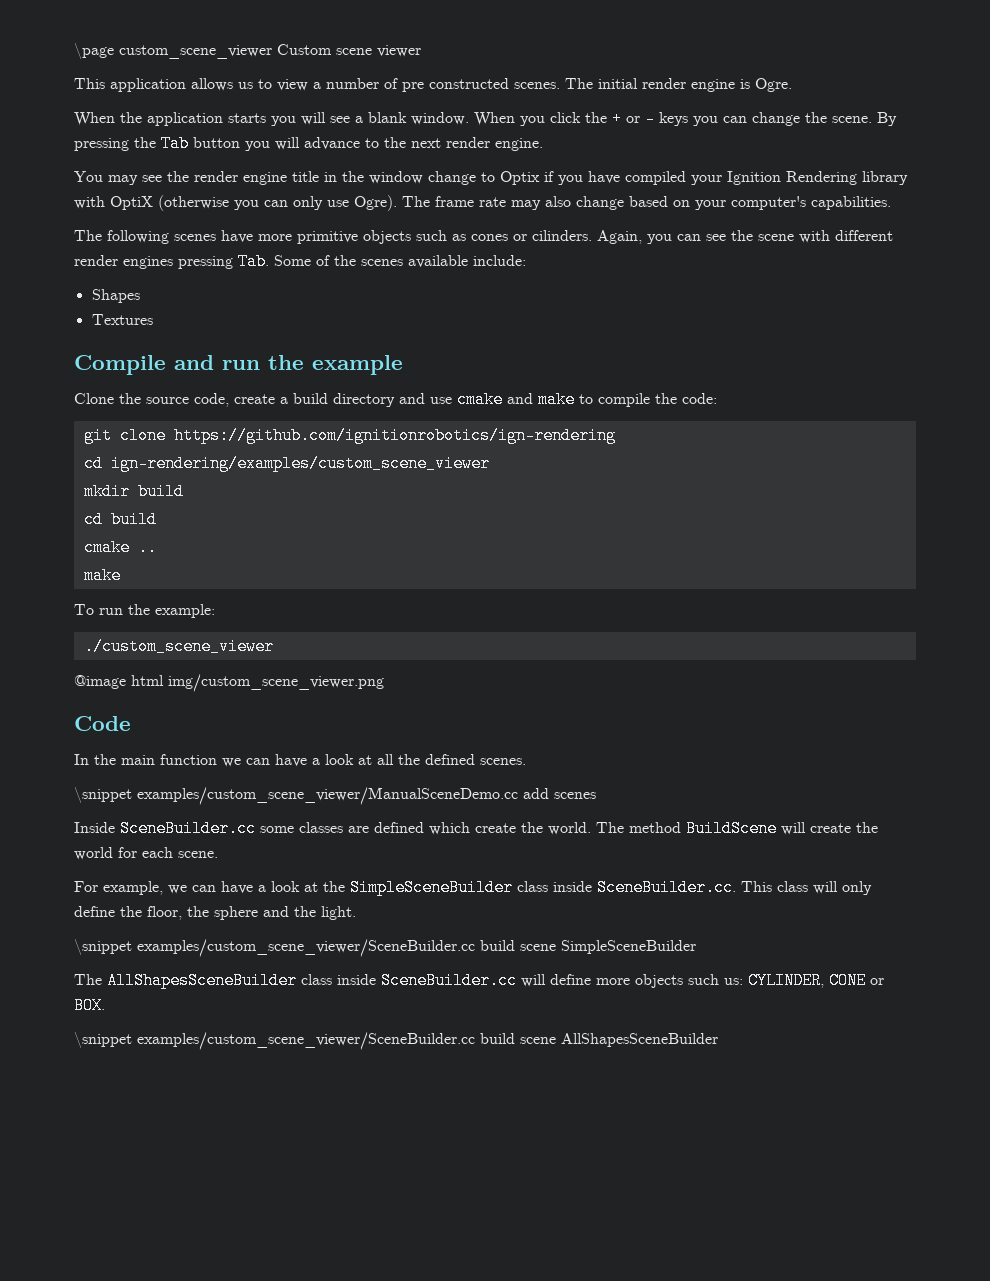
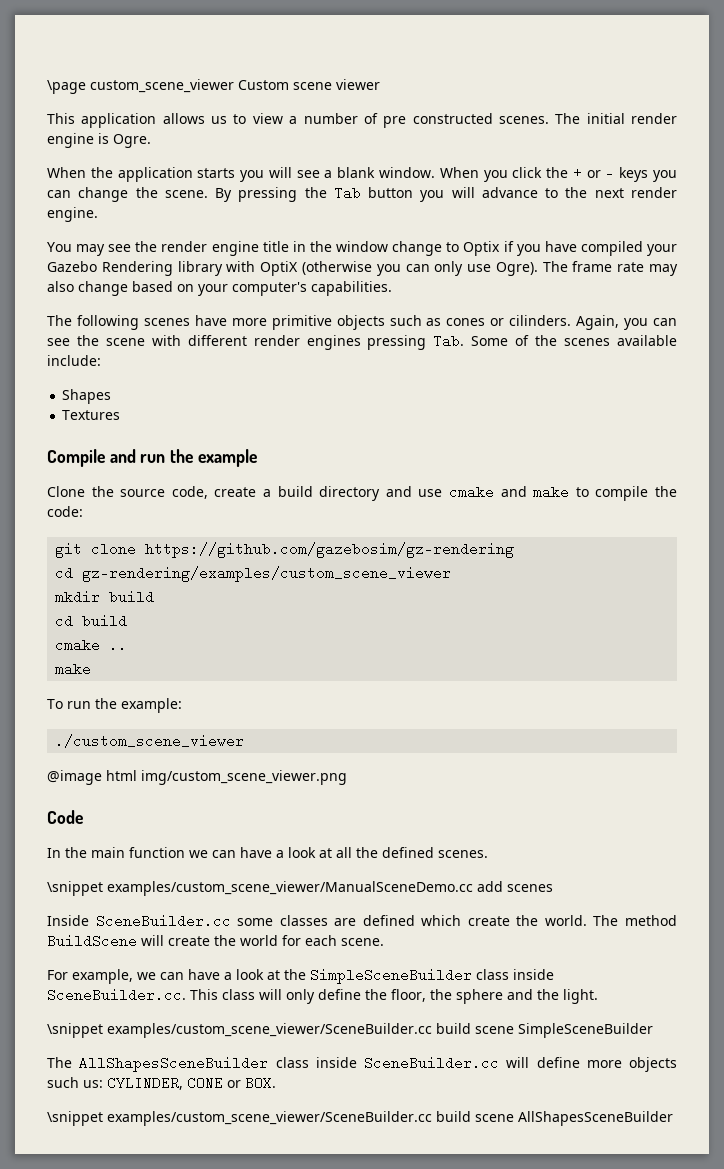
[727,171,781,185] Ignition -> [47,261,97,272] Gazebo
[173,427,616,444] [83,455,490,472] https://github.com/ignitionrobotics/ign-rendering // cd ign-rendering/examples/custom_scene_viewer -> [145,542,515,558] [55,566,452,582] https://github.com/gazebosim/gz-rendering // cd gz-rendering/examples/custom_scene_viewer

